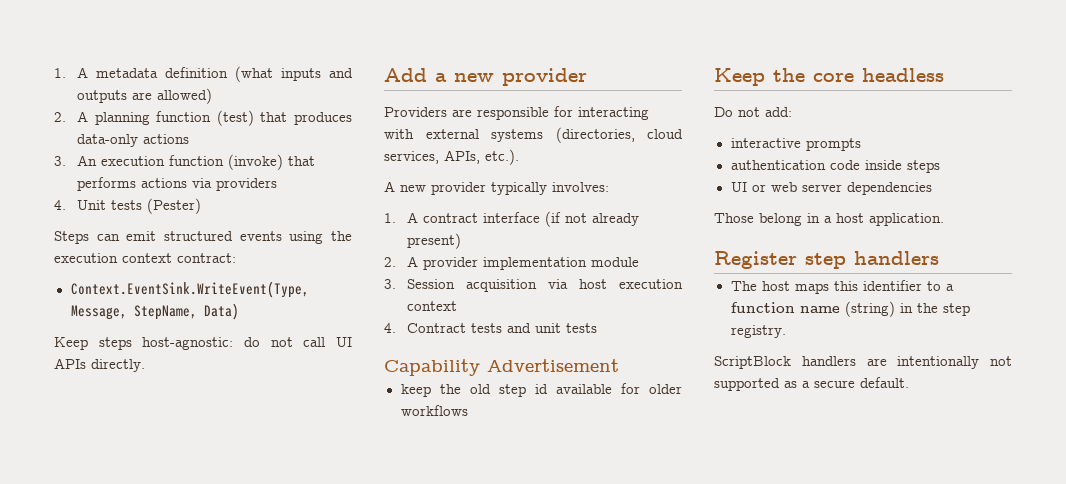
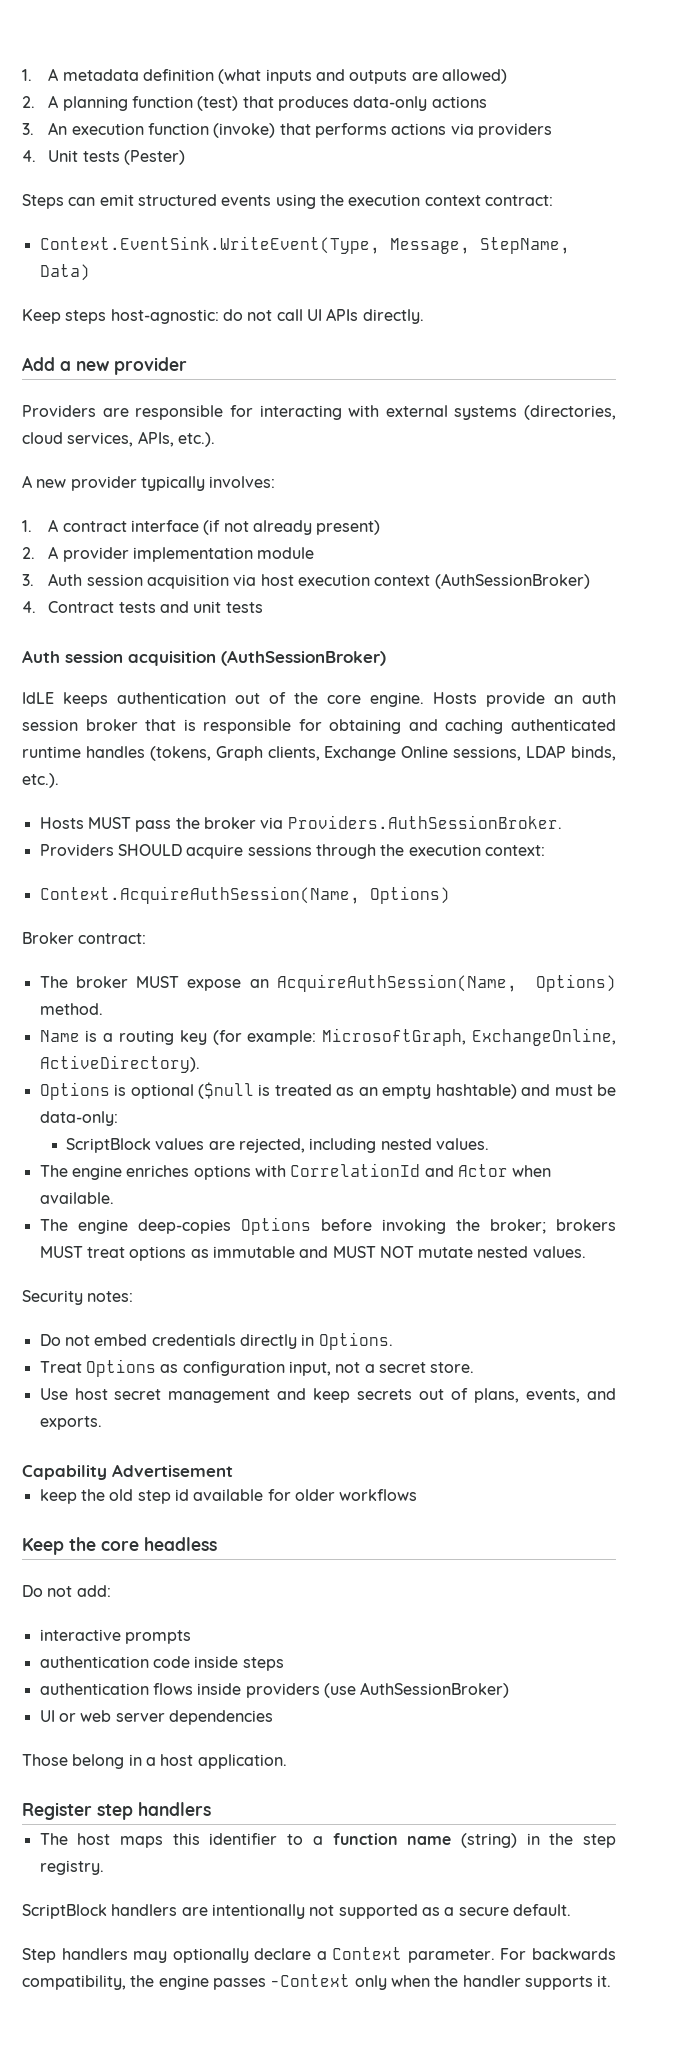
[407,279,456,289] Session -> [48,573,143,586] Auth session
(458, 306) none -> [434,573,590,589] (AuthSessionBroker)
(598, 328) none -> [22,650,386,666] [22,692,616,707] [22,719,616,734] [22,745,617,761] [22,773,59,788] [39,815,562,832] [39,844,545,859] [39,886,450,904] [22,932,147,944] [39,974,616,992] [39,1003,103,1015] [39,1028,617,1046] [39,1055,200,1073] [39,1082,616,1100] [39,1111,118,1126] [65,1138,489,1153] [39,1163,552,1180] [39,1192,114,1204] [39,1217,616,1235] [39,1246,586,1261] [22,1290,134,1305] [39,1332,393,1350] [39,1359,475,1377] [39,1388,616,1403] [39,1416,102,1430] // Auth session acquisition (AuthSessionBroker) // IdLE keeps authentication out of the core engine. Hosts provide an auth session broker that is responsible for obtaining and caching authenticated runtime handles (tokens, Graph clients, Exchange Online sessions, LDAP binds, etc.). // Hosts MUST pass the broker via Providers.AuthSessionBroker. // Providers SHOULD acquire sessions through the execution context: // Context.AcquireAuthSession(Name, Options) // Broker contract: // The broker MUST expose an AcquireAuthSession(Name, Options) method. // Name is a routing key (for example: MicrosoftGraph, ExchangeOnline, ActiveDirectory). // Options is optional ($null is treated as an empty hashtable) and must be data-only: // ScriptBlock values are rejected, including nested values. // The engine enriches options with CorrelationId and Actor when available. // The engine deep-copies Options before invoking the broker; brokers MUST treat options as immutable and MUST NOT mutate nested values. // Security notes: // Do not embed credentials directly in Options. // Treat Options as configuration input, not a secret store. // Use host secret management and keep secrets out of plans, events, and exports.
(940, 166) none -> [39,1682,510,1698] // authentication flows inside providers (use AuthSessionBroker)
(909, 382) none -> [22,1947,616,1963] [22,1974,612,1990] // Step handlers may optionally declare a Context parameter. For backwards compatibility, the engine passes -Context only when the handler supports it.

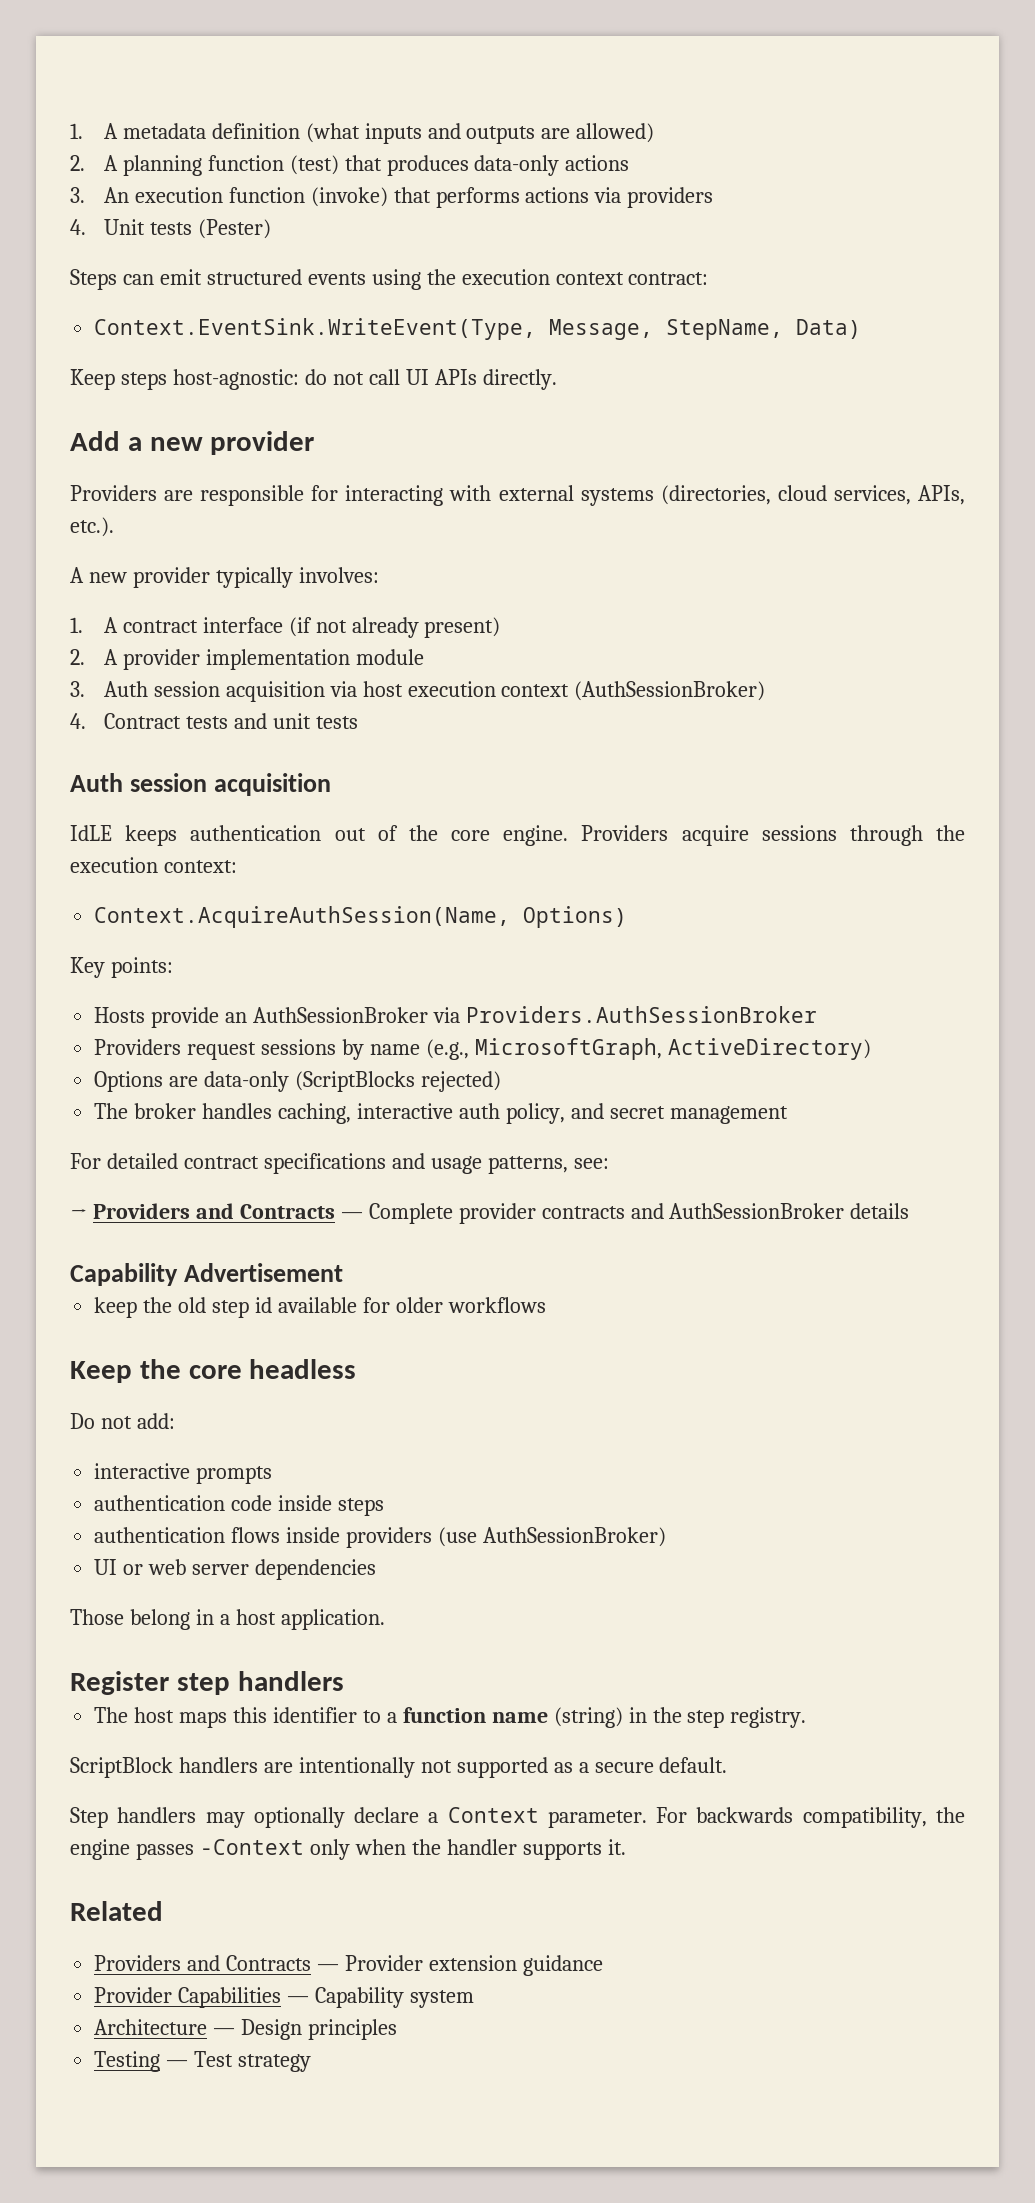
[221,650,386,666] (AuthSessionBroker) -> (332, 784) none
[433,692,616,707] [22,719,616,734] [22,745,617,761] [22,773,59,788] [39,815,562,832] [39,844,182,856] Hosts provide an auth session broker that is responsible for obtaining and caching authenticated runtime handles (tokens, Graph clients, Exchange Online sessions, LDAP binds, etc.). // Hosts MUST pass the broker via Providers.AuthSessionBroker. // Providers SHOULD -> [581,825,669,841] Providers
[22,932,147,944] [39,974,616,992] [39,1003,103,1015] [39,1028,617,1046] [39,1055,200,1073] [39,1082,616,1100] [39,1111,118,1126] [65,1138,489,1153] [39,1163,552,1180] [39,1192,114,1204] [39,1217,616,1235] [39,1246,586,1261] [22,1290,134,1305] [39,1332,393,1350] [39,1359,475,1377] [39,1388,616,1403] [39,1416,102,1430] Broker contract: // The broker MUST expose an AcquireAuthSession(Name, Options) method. // Name is a routing key (for example: MicrosoftGraph, ExchangeOnline, ActiveDirectory). // Options is optional ($null is treated as an empty hashtable) and must be data-only: // ScriptBlock values are rejected, including nested values. // The engine enriches options with CorrelationId and Actor when available. // The engine deep-copies Options before invoking the broker; brokers MUST treat options as immutable and MUST NOT mutate nested values. // Security notes: // Do not embed credentials directly in Options. // Treat Options as configuration input, not a secret store. // Use host secret management and keep secrets out of plans, events, and exports. -> [70,957,173,978] [94,1006,817,1028] [94,1038,871,1060] [94,1071,501,1092] [94,1103,788,1124] [70,1153,609,1174] [70,1203,910,1224] Key points: // Hosts provide an AuthSessionBroker via Providers.AuthSessionBroker // Providers request sessions by name (e.g., MicrosoftGraph, ActiveDirectory) // Options are data-only (ScriptBlocks rejected) // The broker handles caching, interactive auth policy, and secret management // For detailed contract specifications and usage patterns, see: // → Providers and Contracts — Complete provider contracts and AuthSessionBroker details
(612, 1981) none -> [70,1901,163,1921] [94,1955,603,1976] [94,1987,474,2008] [94,2019,398,2040] [94,2051,312,2072] // Related // Providers and Contracts — Provider extension guidance // Provider Capabilities — Capability system // Architecture — Design principles // Testing — Test strategy

